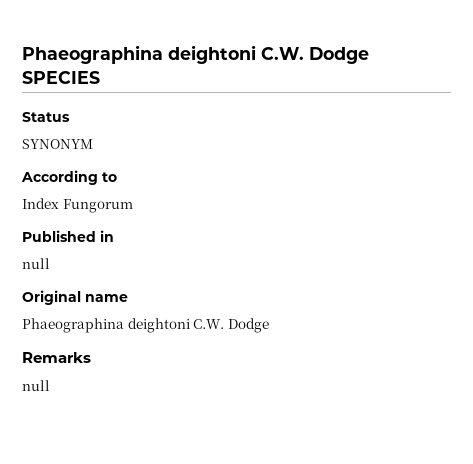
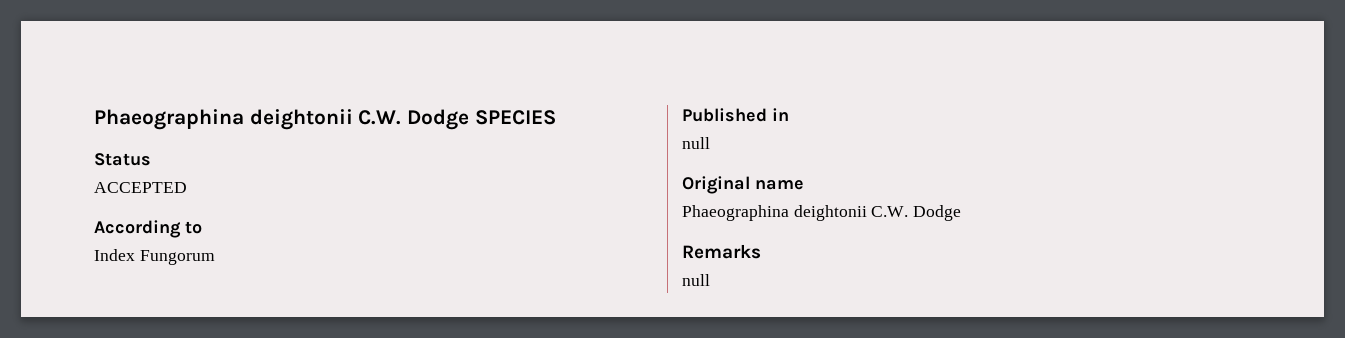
[22,45,256,64] Phaeographina deightoni -> [94,109,353,130] Phaeographina deightonii
[22,139,93,149] SYNONYM -> [94,182,187,193] ACCEPTED
[127,318,190,333] deightoni -> [793,205,867,221] deightonii

